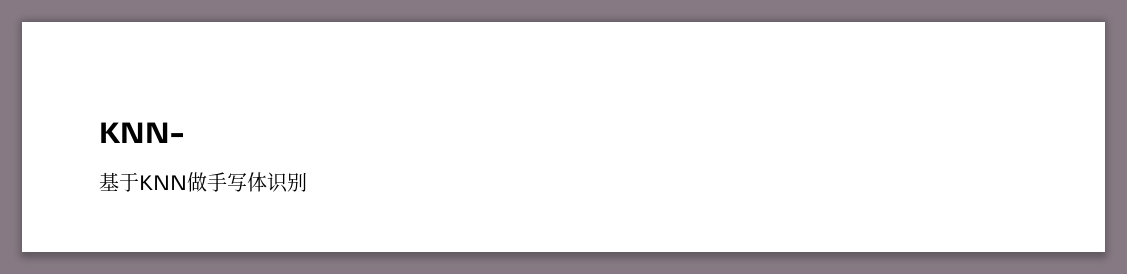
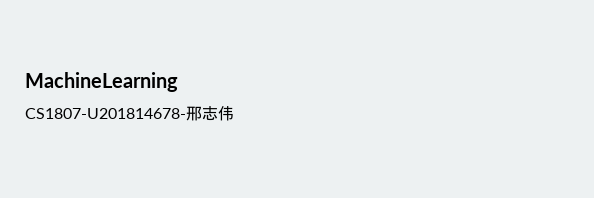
[99,122,184,143] [99,172,307,193] KNN- // 基于KNN做手写体识别 -> [25,72,178,92] [25,106,234,121] MachineLearning // CS1807-U201814678-邢志伟

